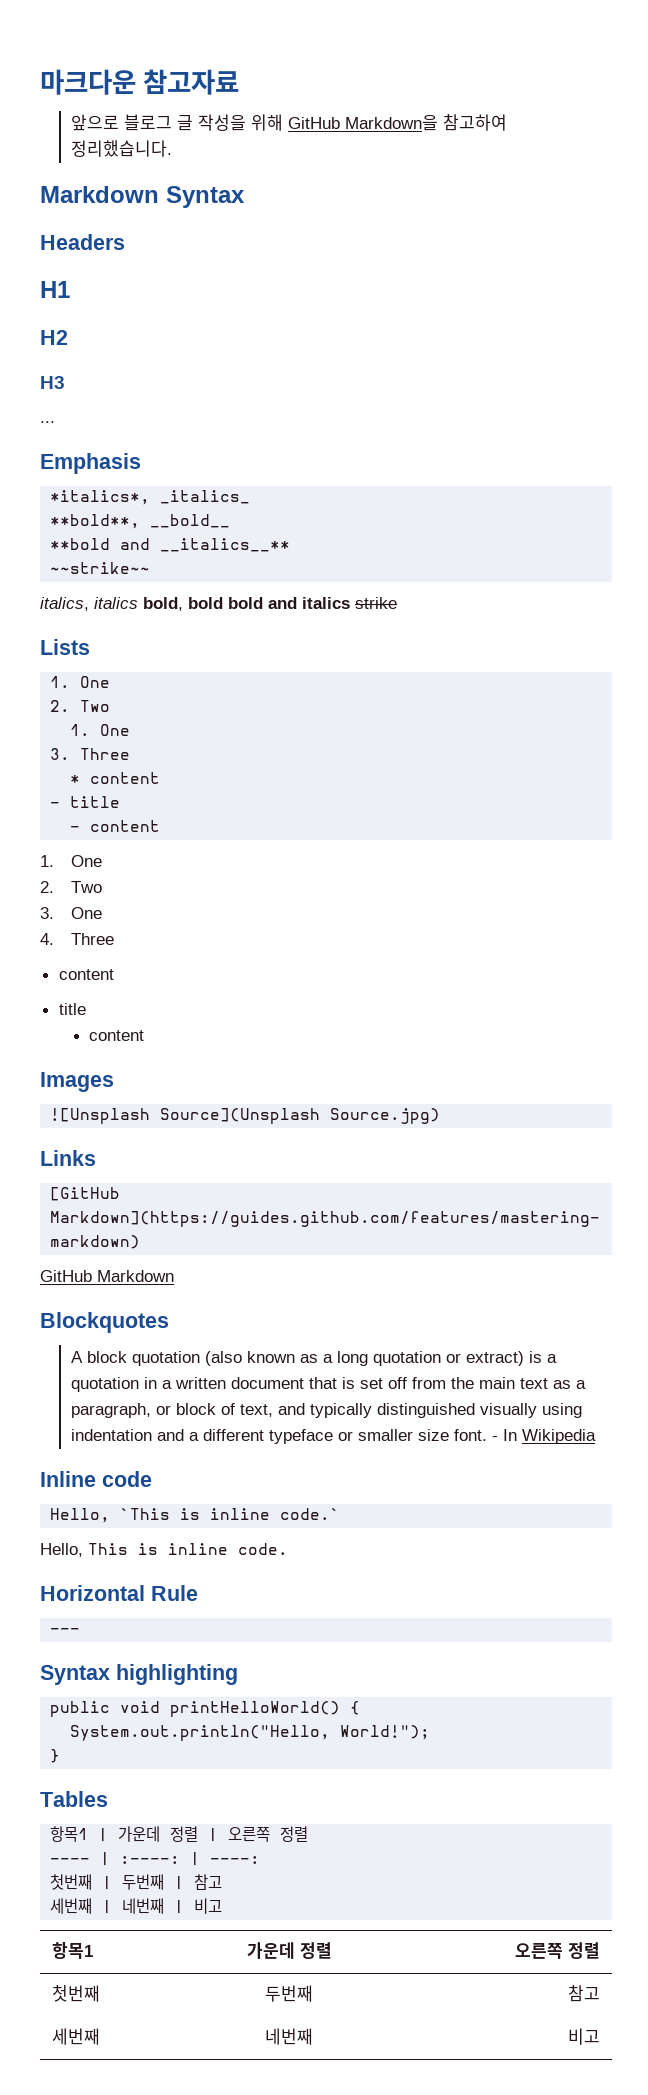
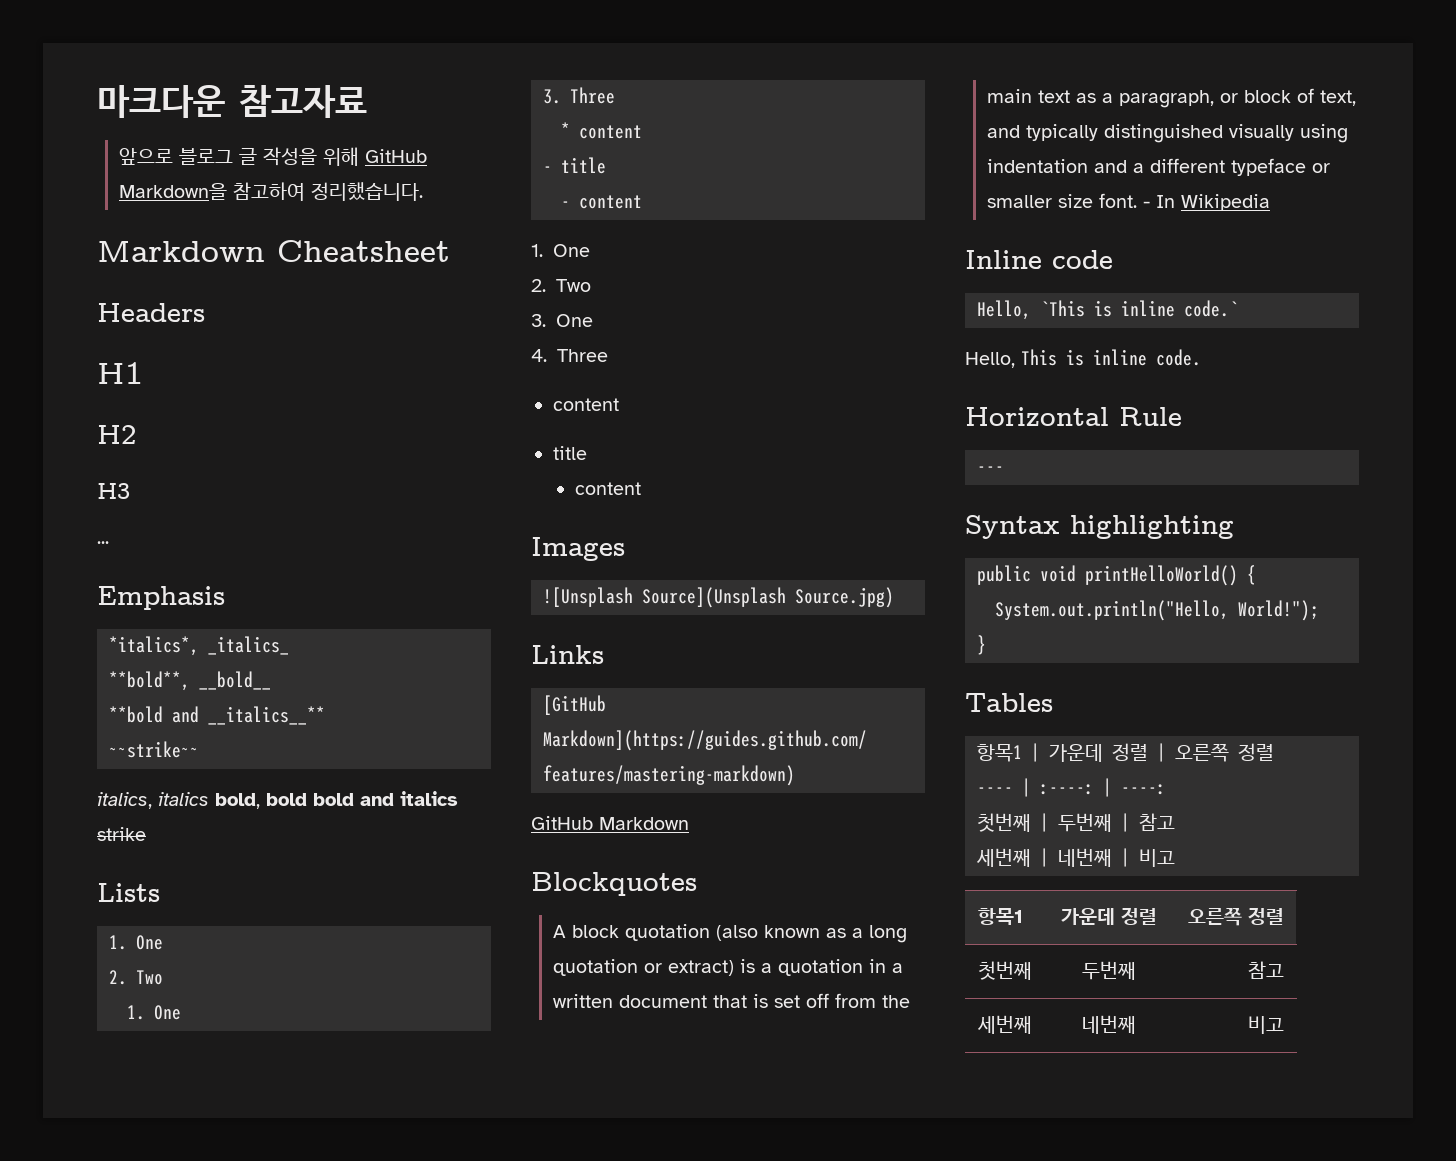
[166,186,245,208] Syntax -> [277,240,450,262] Cheatsheet

